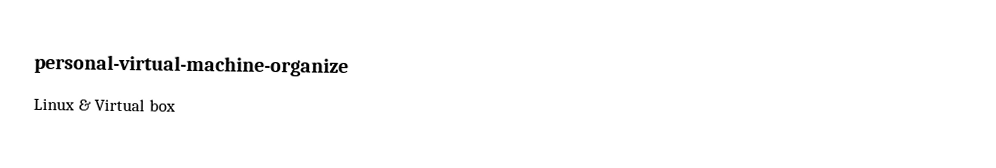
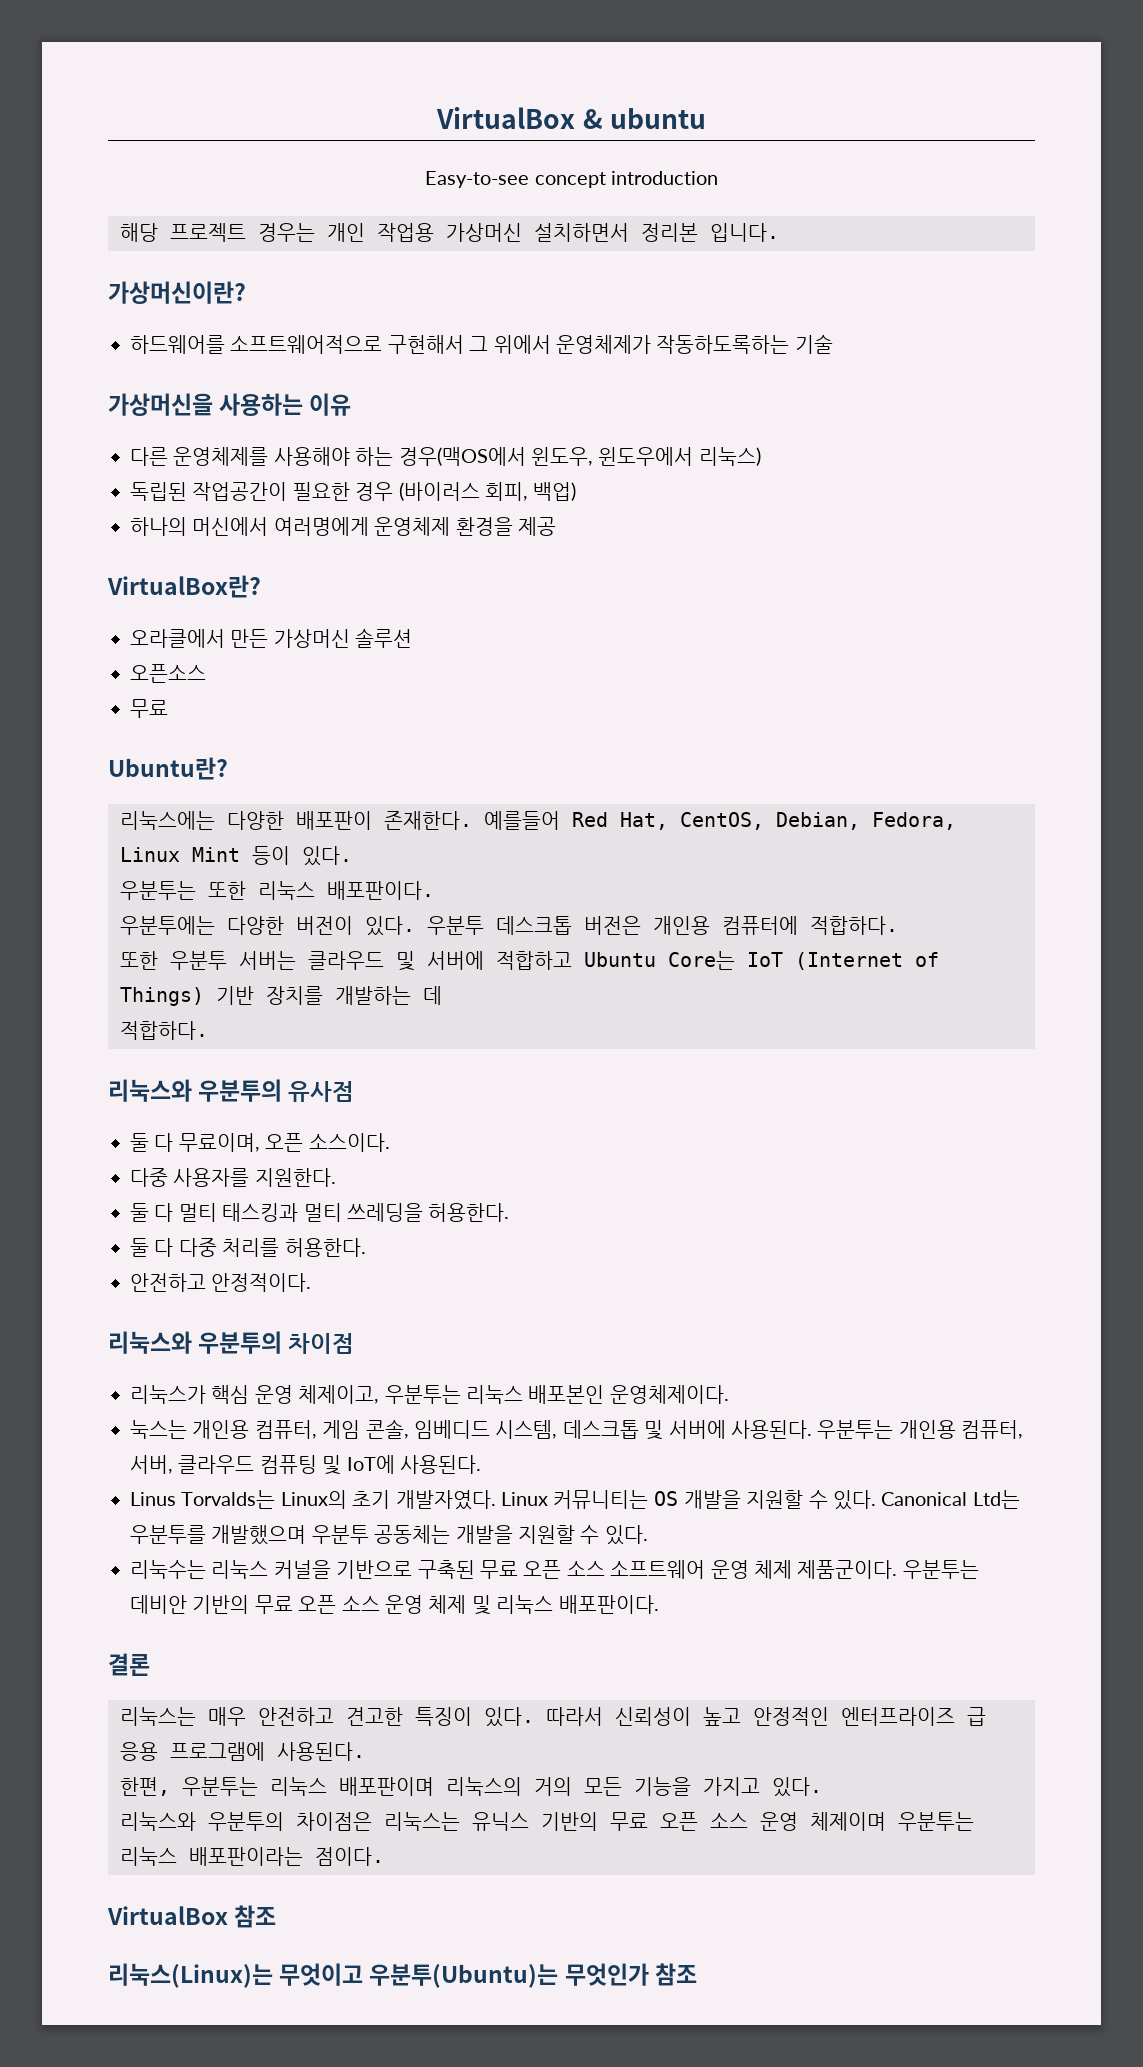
[34,53,349,78] [33,98,176,112] personal-virtual-machine-organize // Linux & Virtual box -> [436,107,706,129] [425,171,718,188] [120,223,779,242] [108,281,246,304] [130,334,833,354] [108,393,352,416] [130,447,761,466] [130,482,577,501] [130,517,556,536] [107,575,261,598] [130,628,413,648] [130,664,206,683] [130,699,168,718] [108,757,228,780] [120,811,956,830] [120,846,352,866] [120,881,434,900] [120,916,898,936] [120,951,939,971] [120,986,442,1006] [120,1021,208,1040] [108,1079,355,1102] [130,1133,390,1152] [130,1168,336,1187] [130,1203,510,1222] [130,1238,366,1257] [130,1273,312,1292] [108,1331,355,1354] [130,1385,729,1404] [130,1419,1024,1440] [130,1455,481,1475] [130,1490,1020,1510] [130,1525,648,1545] [130,1560,979,1579] [130,1595,660,1615] [108,1653,150,1676] [120,1707,986,1727] [120,1742,365,1761] [120,1777,822,1797] [120,1812,974,1831] [120,1847,384,1866] [107,1905,277,1928] [108,1963,697,1988] VirtualBox & ubuntu // Easy-to-see concept introduction // 해당 프로젝트 경우는 개인 작업용 가상머신 설치하면서 정리본 입니다. // 가상머신이란? // 하드웨어를 소프트웨어적으로 구현해서 그 위에서 운영체제가 작동하도록하는 기술 // 가상머신을 사용하는 이유 // 다른 운영체제를 사용해야 하는 경우(맥OS에서 윈도우, 윈도우에서 리눅스) // 독립된 작업공간이 필요한 경우 (바이러스 회피, 백업) // 하나의 머신에서 여러명에게 운영체제 환경을 제공 // VirtualBox란? // 오라클에서 만든 가상머신 솔루션 // 오픈소스 // 무료 // Ubuntu란? // 리눅스에는 다양한 배포판이 존재한다. 예를들어 Red Hat, CentOS, Debian, Fedora, Linux Mint 등이 있다. // 우분투는 또한 리눅스 배포판이다. // 우분투에는 다양한 버전이 있다. 우분투 데스크톱 버전은 개인용 컴퓨터에 적합하다. // 또한 우분투 서버는 클라우드 및 서버에 적합하고 Ubuntu Core는 IoT (Internet of Things) 기반 장치를 개발하는 데 // 적합하다. // 리눅스와 우분투의 유사점 // 둘 다 무료이며, 오픈 소스이다. // 다중 사용자를 지원한다. // 둘 다 멀티 태스킹과 멀티 쓰레딩을 허용한다. // 둘 다 다중 처리를 허용한다. // 안전하고 안정적이다. // 리눅스와 우분투의 차이점 // 리눅스가 핵심 운영 체제이고, 우분투는 리눅스 배포본인 운영체제이다. // 눅스는 개인용 컴퓨터, 게임 콘솔, 임베디드 시스템, 데스크톱 및 서버에 사용된다. 우분투는 개인용 컴퓨터, 서버, 클라우드 컴퓨팅 및 IoT에 사용된다. // Linus Torvalds는 Linux의 초기 개발자였다. Linux 커뮤니티는 OS 개발을 지원할 수 있다. Canonical Ltd는 우분투를 개발했으며 우분투 공동체는 개발을 지원할 수 있다. // 리눅수는 리눅스 커널을 기반으로 구축된 무료 오픈 소스 소프트웨어 운영 체제 제품군이다. 우분투는 데비안 기반의 무료 오픈 소스 운영 체제 및 리눅스 배포판이다. // 결론 // 리눅스는 매우 안전하고 견고한 특징이 있다. 따라서 신뢰성이 높고 안정적인 엔터프라이즈 급 응용 프로그램에 사용된다. // 한편, 우분투는 리눅스 배포판이며 리눅스의 거의 모든 기능을 가지고 있다. // 리눅스와 우분투의 차이점은 리눅스는 유닉스 기반의 무료 오픈 소스 운영 체제이며 우분투는 리눅스 배포판이라는 점이다. // VirtualBox 참조 // 리눅스(Linux)는 무엇이고 우분투(Ubuntu)는 무엇인가 참조

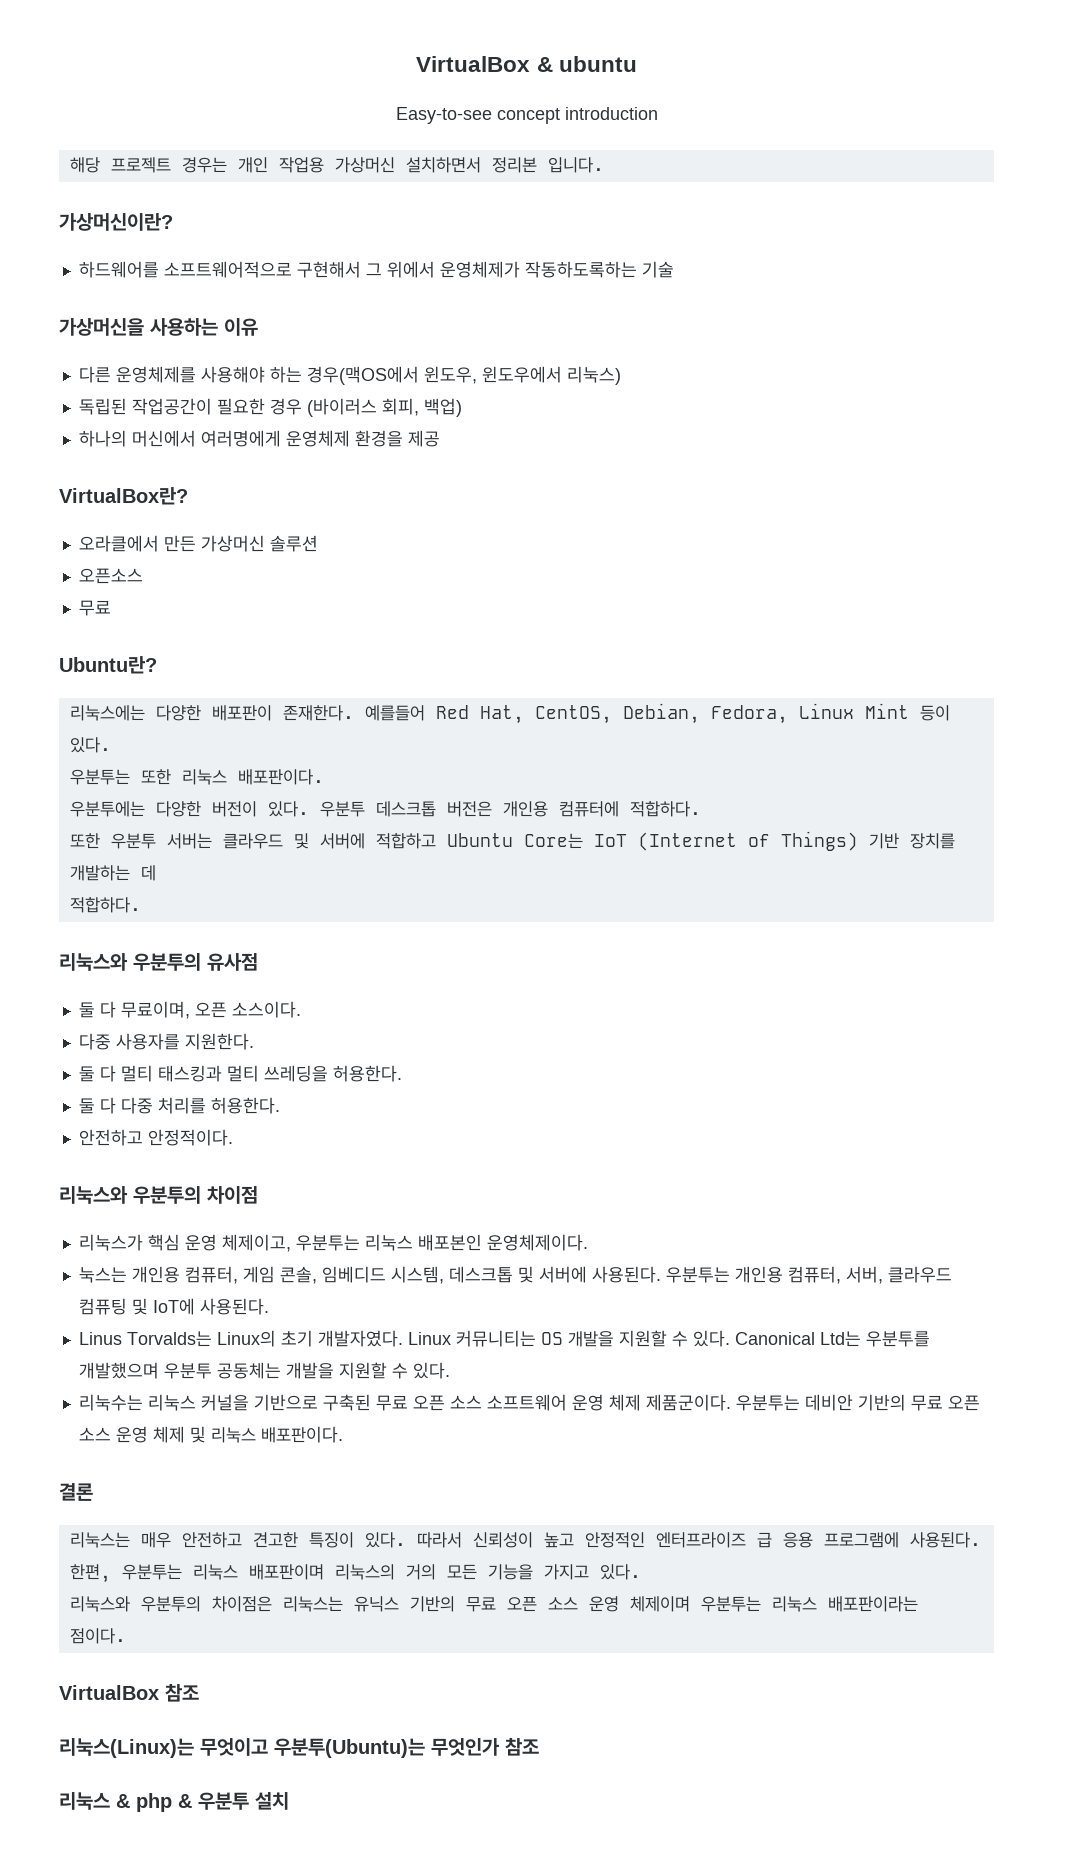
(697, 1974) none -> [59,1792,289,1812] // 리눅스 & php & 우분투 설치

